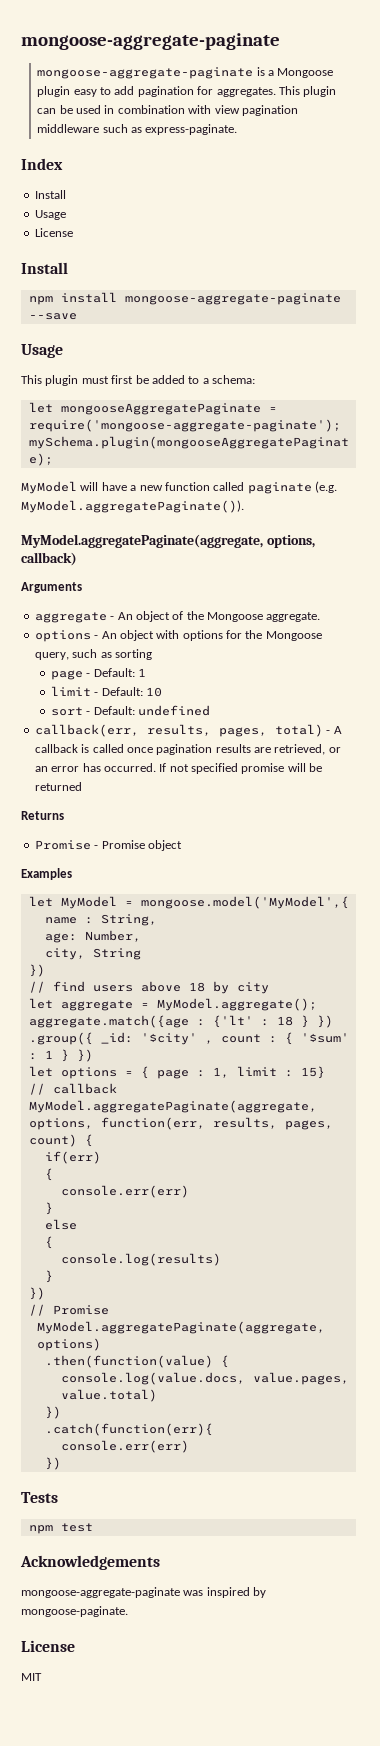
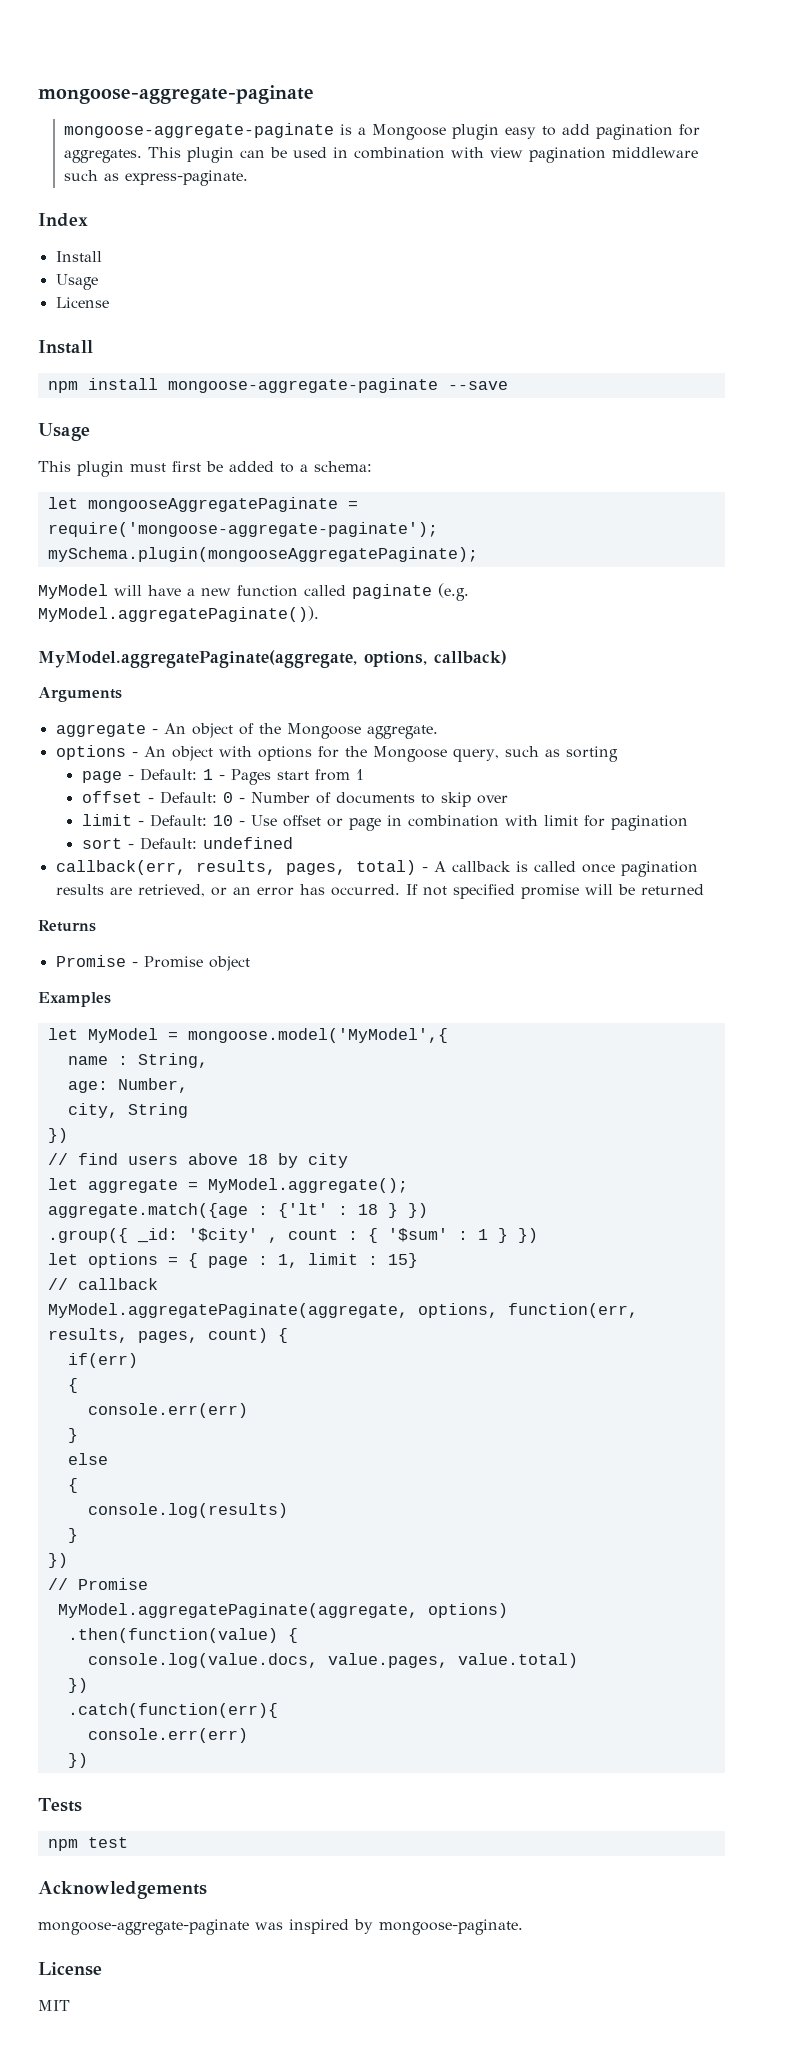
[51,686,163,697] // limit - Default: 10 -> [218,769,364,785] [81,791,508,807] [81,814,688,831] - Pages start from 1 // offset - Default: 0 - Number of documents to skip over // limit - Default: 10 - Use offset or page in combination with limit for pagination

